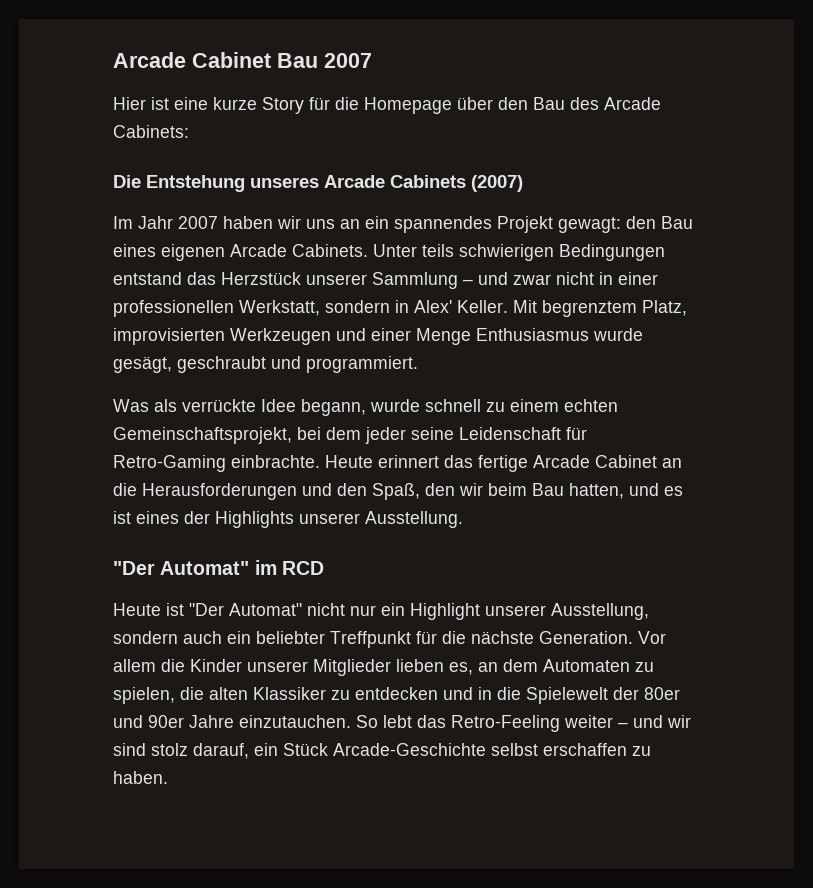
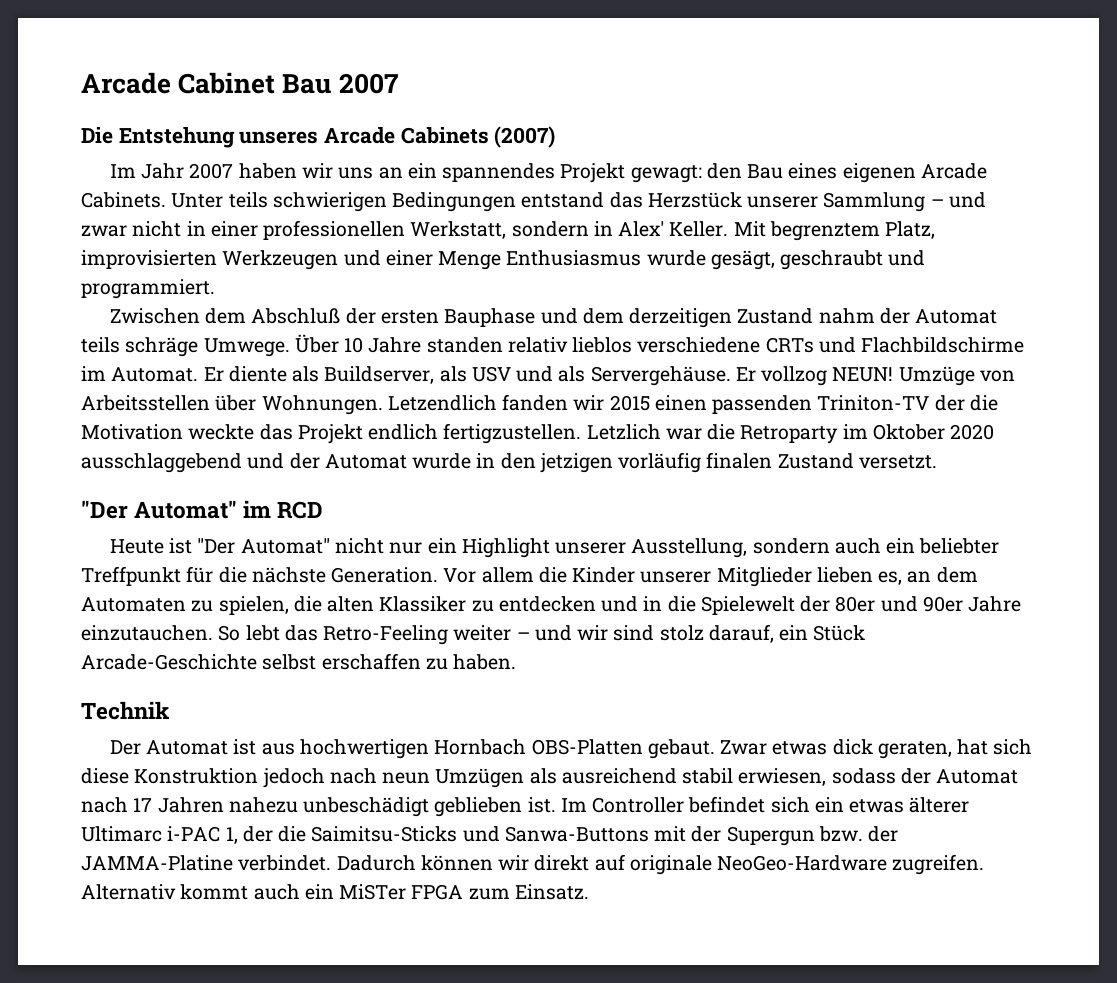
[113,97,661,114] [113,125,189,138] // Hier ist eine kurze Story für die Homepage über den Bau des Arcade Cabinets: -> (399, 83) none
[113,399,618,416] [113,427,587,444] [113,455,682,472] [113,483,683,500] [113,511,463,528] Was als verrückte Idee begann, wurde schnell zu einem echten Gemeinschaftsprojekt, bei dem jeder seine Leidenschaft für Retro-Gaming einbrachte. Heute erinnert das fertige Arcade Cabinet an die Herausforderungen und den Spaß, den wir beim Bau hatten, und es ist eines der Highlights unserer Ausstellung. -> [109,308,998,328] [81,334,1025,357] [81,366,1015,386] [81,394,998,415] [81,423,995,444] [81,452,937,473] Zwischen dem Abschluß der ersten Bauphase und dem derzeitigen Zustand nahm der Automat teils schräge Umwege. Über 10 Jahre standen relativ lieblos verschiedene CRTs und Flachbildschirme im Automat. Er diente als Buildserver, als USV und als Servergehäuse. Er vollzog NEUN! Umzüge von Arbeitsstellen über Wohnungen. Letzendlich fanden wir 2015 einen passenden Triniton-TV der die Motivation weckte das Projekt endlich fertigzustellen. Letzlich war die Retroparty im Oktober 2020 ausschlaggebend und der Automat wurde in den jetzigen vorläufig finalen Zustand versetzt.
(168, 777) none -> [81,701,170,720] [109,739,1033,759] [81,768,1019,788] [81,796,970,817] [81,826,899,846] [81,854,985,875] [81,884,589,900] // Technik // Der Automat ist aus hochwertigen Hornbach OBS-Platten gebaut. Zwar etwas dick geraten, hat sich diese Konstruktion jedoch nach neun Umzügen als ausreichend stabil erwiesen, sodass der Automat nach 17 Jahren nahezu unbeschädigt geblieben ist. Im Controller befindet sich ein etwas älterer Ultimarc i-PAC 1, der die Saimitsu-Sticks und Sanwa-Buttons mit der Supergun bzw. der JAMMA-Platine verbindet. Dadurch können wir direkt auf originale NeoGeo-Hardware zugreifen. Alternativ kommt auch ein MiSTer FPGA zum Einsatz.

